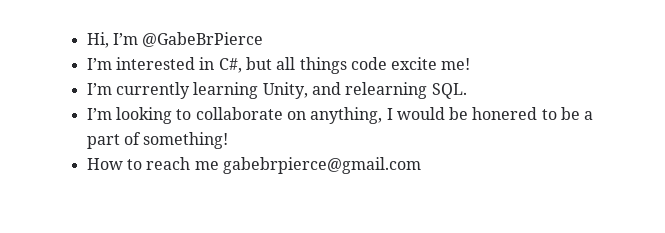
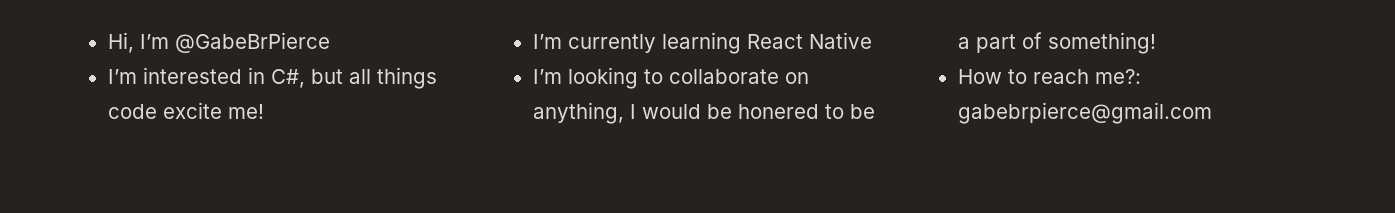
[262,82,467,99] Unity, and relearning SQL. -> [746,32,872,49] React Native
[194,161,219,170] me -> [1094,69,1141,84] me?:

